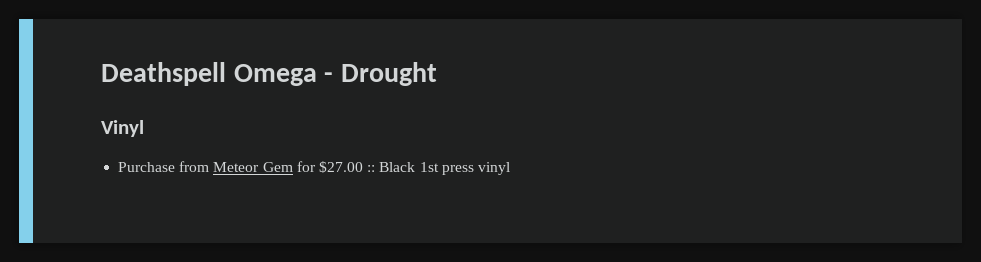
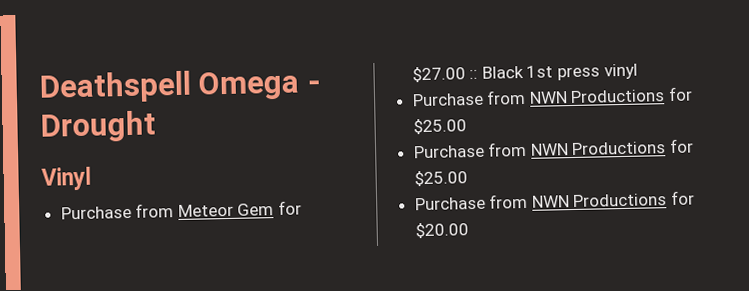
(510, 168) none -> [411,86,694,107] [412,118,467,135] [413,138,695,159] [413,170,468,187] [414,190,696,211] [414,222,469,239] // Purchase from NWN Productions for $25.00 // Purchase from NWN Productions for $25.00 // Purchase from NWN Productions for $20.00

